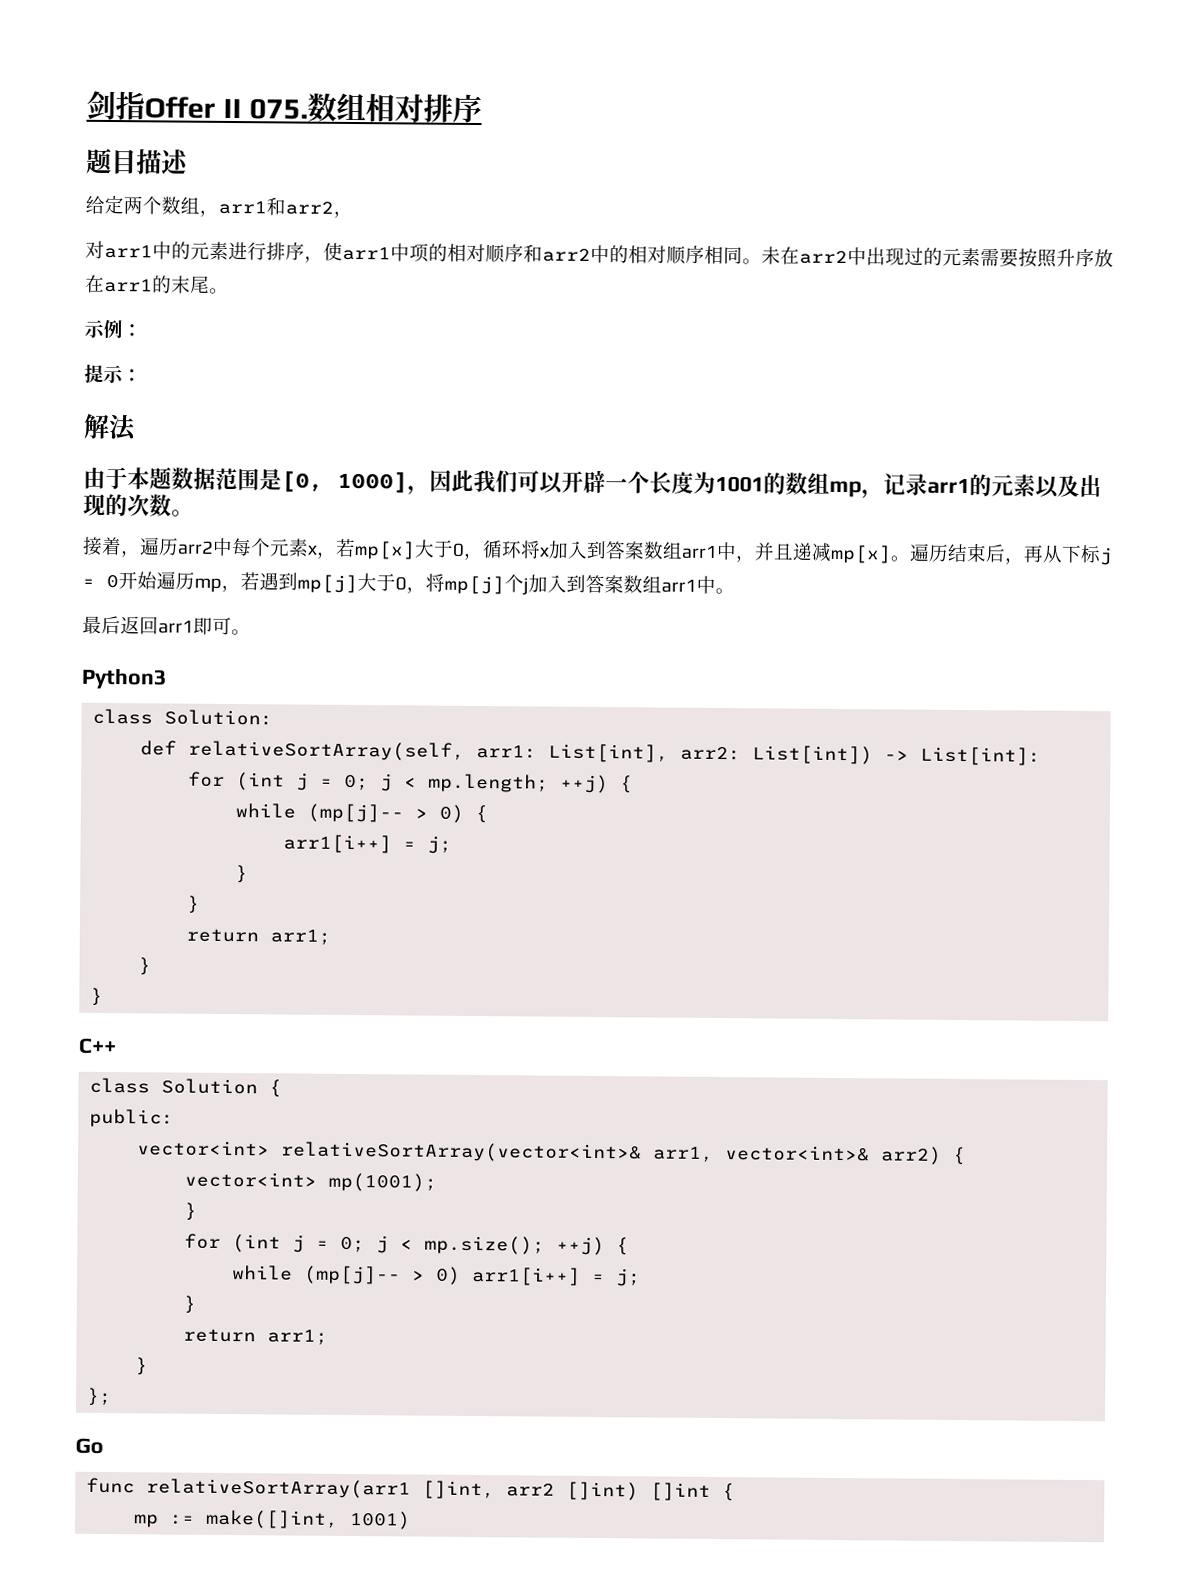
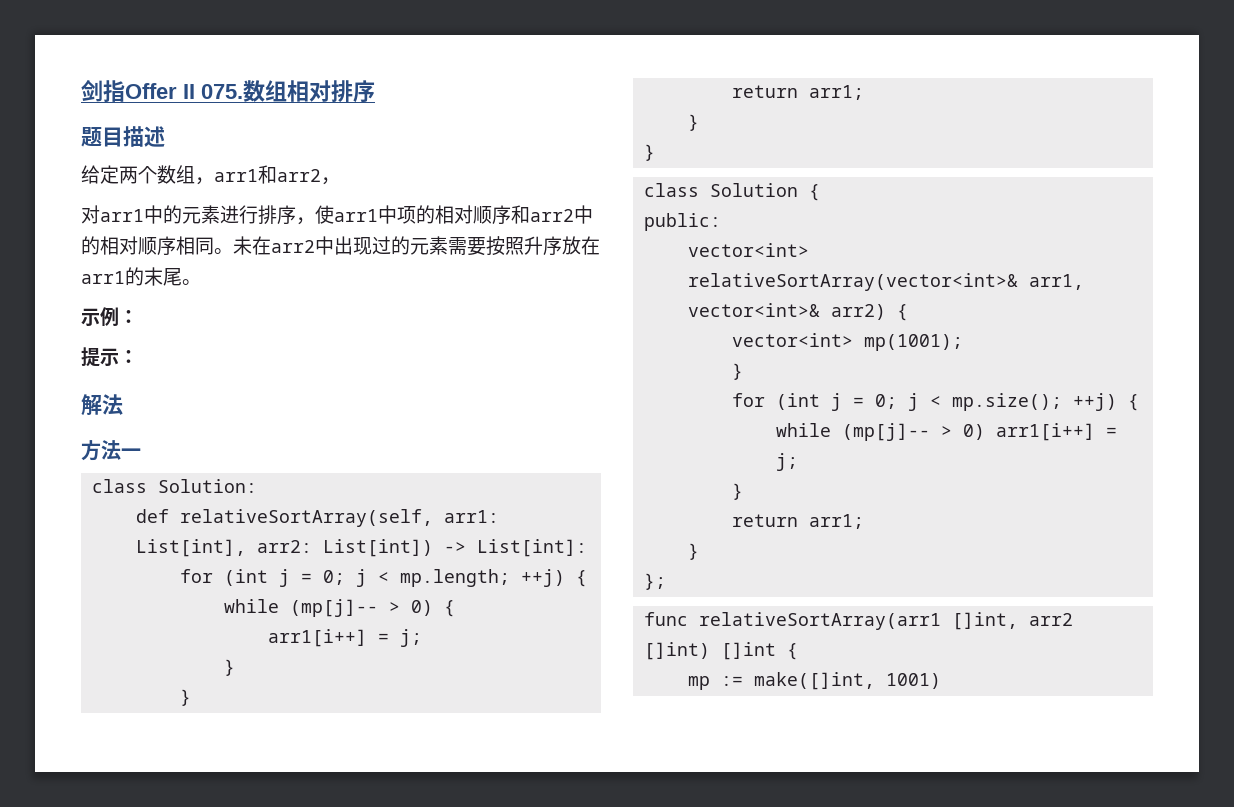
[83,466,1102,499] [83,493,194,517] [82,536,1113,566] [82,571,735,596] [82,615,251,636] [81,667,167,690] 由于本题数据范围是[0, 1000]，因此我们可以开辟一个长度为1001的数组mp，记录arr1的元素以及出现的次数。 // 接着，遍历arr2中每个元素x，若mp[x]大于0，循环将x加入到答案数组arr1中，并且递减mp[x]。遍历结束后，再从下标j = 0开始遍历mp，若遇到mp[j]大于0，将mp[j]个j加入到答案数组arr1中。 // 最后返回arr1即可。 // Python3 -> [81,440,141,461] 方法一
[78,1037,117,1055] // C++ -> (656, 152) none
[75,1437,104,1454] // Go -> (667, 581) none

